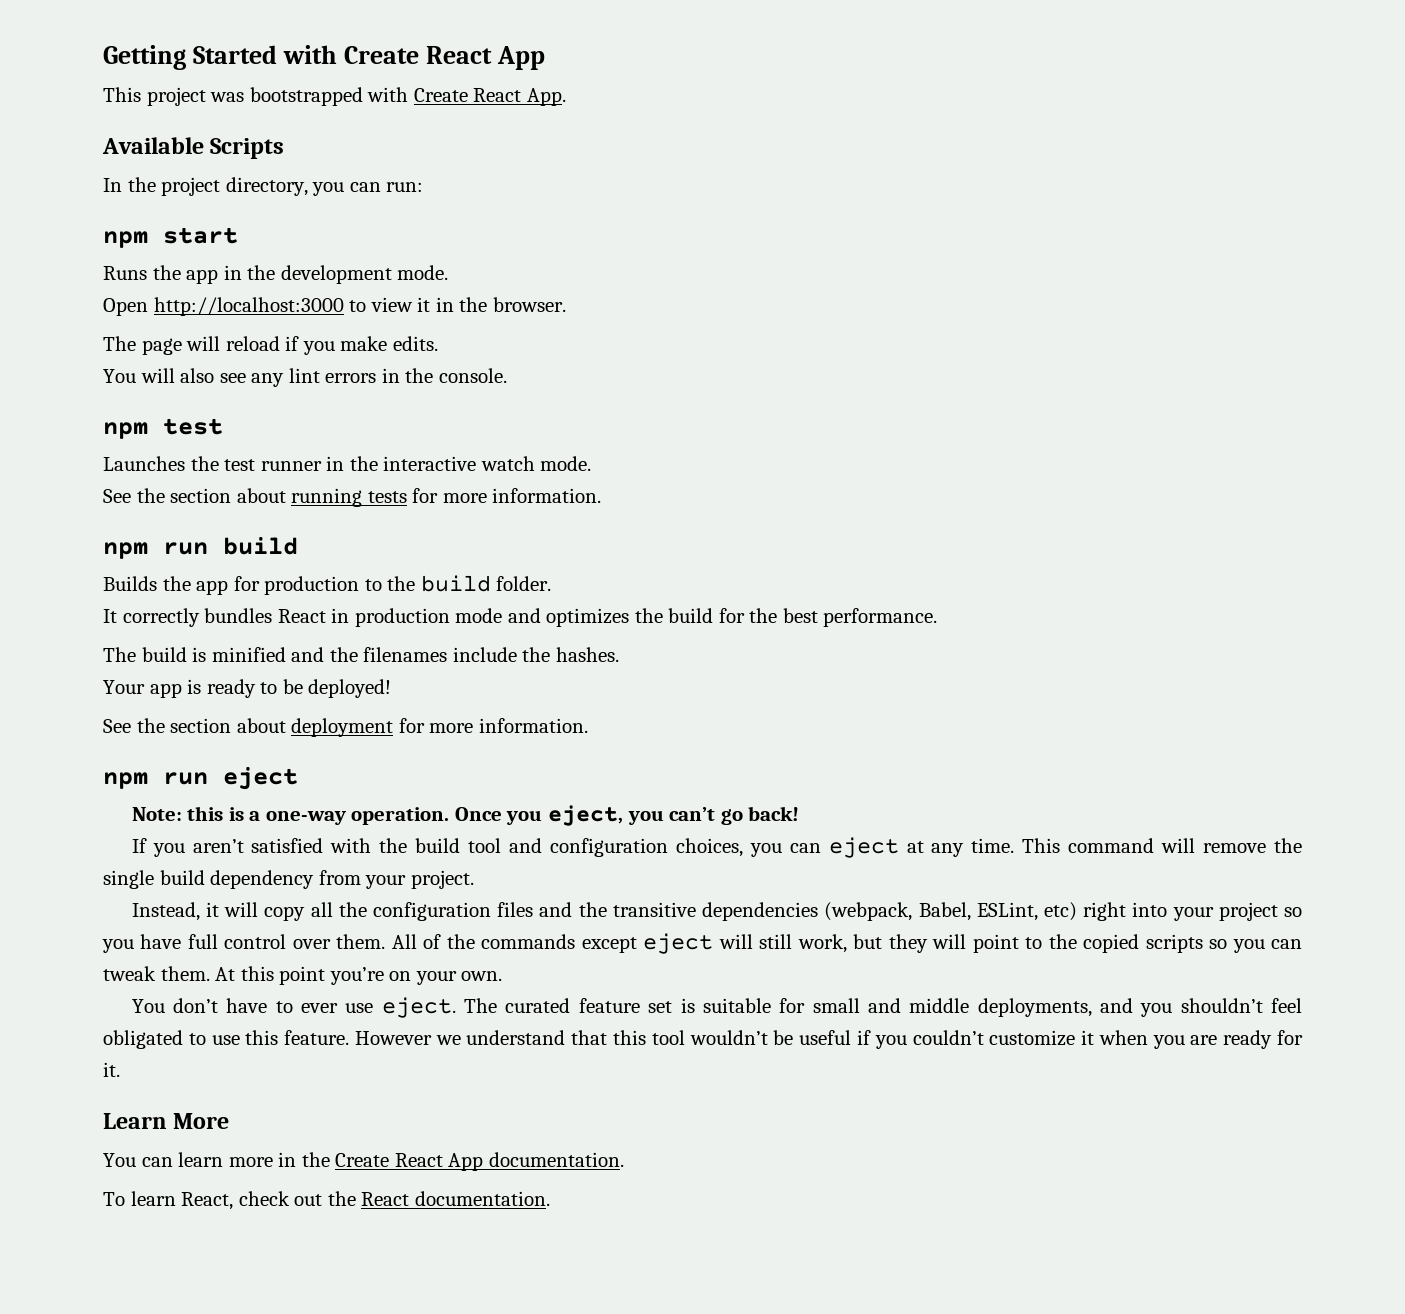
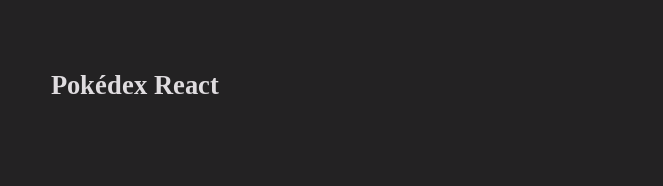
[103,45,546,70] [103,87,566,106] [102,137,285,159] [103,177,424,196] [103,227,238,248] [103,265,449,284] [103,297,566,316] [103,336,438,355] [103,368,507,387] [103,418,223,439] [103,456,592,471] [103,488,602,507] [103,537,298,559] [103,575,552,595] [103,608,938,627] [103,647,619,662] [103,679,392,698] [103,718,588,737] [103,767,298,790] [131,805,800,826] [131,837,1302,858] [103,870,474,889] [131,902,1302,921] [102,933,1303,954] [103,966,503,985] [131,997,1303,1018] [103,1030,1303,1049] [103,1062,120,1077] [103,1113,230,1129] [103,1152,624,1171] [103,1191,550,1210] Getting Started with Create React App // This project was bootstrapped with Create React App. // Available Scripts // In the project directory, you can run: // npm start // Runs the app in the development mode. // Open http://localhost:3000 to view it in the browser. // The page will reload if you make edits. // You will also see any lint errors in the console. // npm test // Launches the test runner in the interactive watch mode. // See the section about running tests for more information. // npm run build // Builds the app for production to the build folder. // It correctly bundles React in production mode and optimizes the build for the best performance. // The build is minified and the filenames include the hashes. // Your app is ready to be deployed! // See the section about deployment for more information. // npm run eject // Note: this is a one-way operation. Once you eject, you can’t go back! // If you aren’t satisfied with the build tool and configuration choices, you can eject at any time. This command will remove the single build dependency from your project. // Instead, it will copy all the configuration files and the transitive dependencies (webpack, Babel, ESLint, etc) right into your project so you have full control over them. All of the commands except eject will still work, but they will point to the copied scripts so you can tweak them. At this point you’re on your own. // You don’t have to ever use eject. The curated feature set is suitable for small and middle deployments, and you shouldn’t feel obligated to use this feature. However we understand that this tool wouldn’t be useful if you couldn’t customize it when you are ready for it. // Learn More // You can learn more in the Create React App documentation. // To learn React, check out the React documentation. -> [51,75,220,94] Pokédex React

